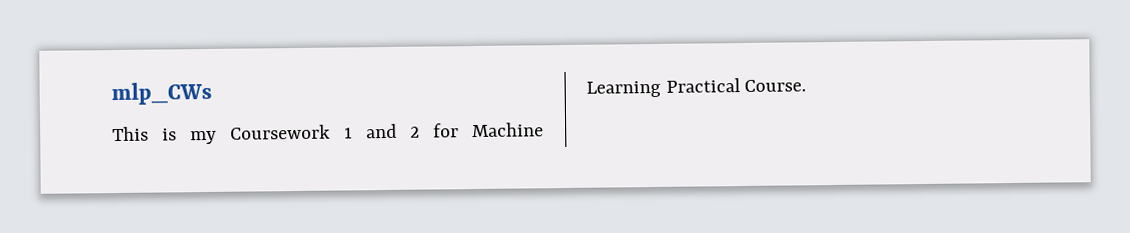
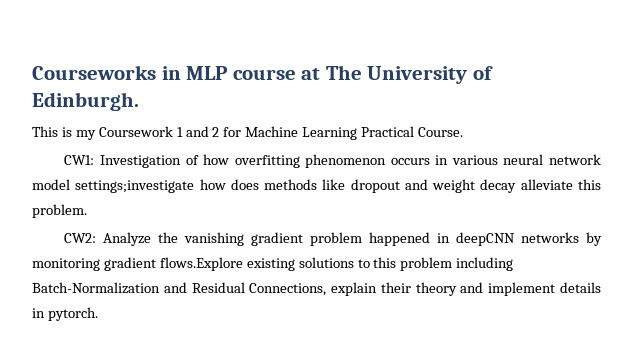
[111,81,212,106] mlp_CWs -> [32,65,493,84] [32,92,139,111] Courseworks in MLP course at The University of Edinburgh.
(807, 85) none -> [64,154,602,168] [32,179,601,193] [32,204,87,218] [64,232,602,246] [32,257,514,271] [32,282,601,296] [32,307,98,321] // CW1: Investigation of how overfitting phenomenon occurs in various neural network model settings;investigate how does methods like dropout and weight decay alleviate this problem. // CW2: Analyze the vanishing gradient problem happened in deepCNN networks by monitoring gradient flows.Explore existing solutions to this problem including Batch-Normalization and Residual Connections, explain their theory and implement details in pytorch.

